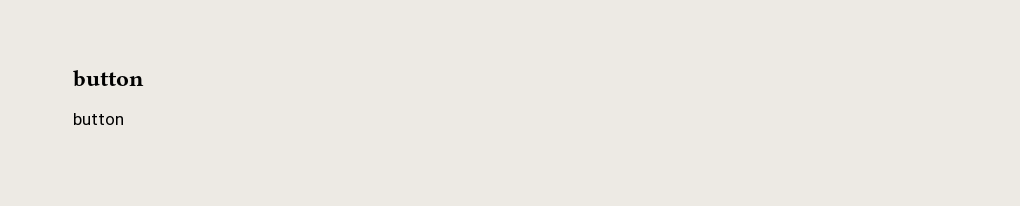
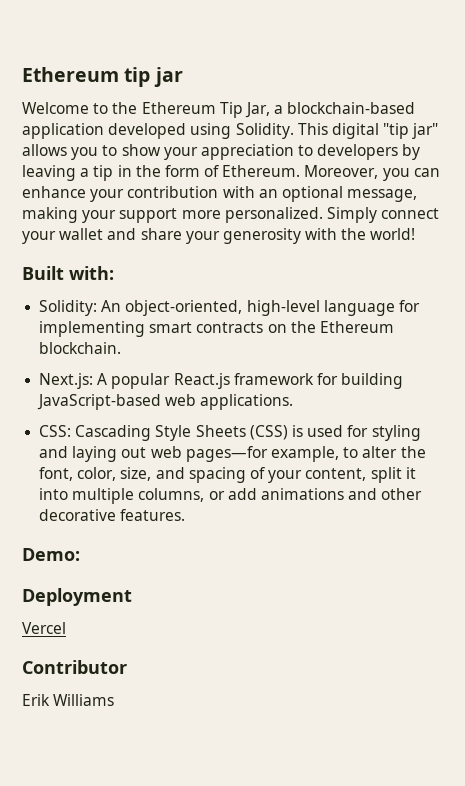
[73,70,144,87] [73,113,124,125] button // button -> [22,67,183,87] [22,102,416,118] [22,123,439,139] [22,144,421,160] [22,165,440,181] [22,186,418,202] [22,207,440,223] [22,228,416,244] [22,266,114,280] [39,300,420,316] [39,321,394,337] [39,342,122,354] [39,373,404,389] [37,394,294,410] [39,425,421,441] [39,446,426,462] [39,467,416,483] [39,488,423,504] [39,509,186,521] [22,548,80,561] [22,588,132,606] [22,622,66,634] [22,660,127,674] [22,694,115,706] Ethereum tip jar // Welcome to the Ethereum Tip Jar, a blockchain-based application developed using Solidity. This digital "tip jar" allows you to show your appreciation to developers by leaving a tip in the form of Ethereum. Moreover, you can enhance your contribution with an optional message, making your support more personalized. Simply connect your wallet and share your generosity with the world! // Built with: // Solidity: An object-oriented, high-level language for implementing smart contracts on the Ethereum blockchain. // Next.js: A popular React.js framework for building JavaScript-based web applications. // CSS: Cascading Style Sheets (CSS) is used for styling and laying out web pages—for example, to alter the font, color, size, and spacing of your content, split it into multiple columns, or add animations and other decorative features. // Demo: // Deployment // Vercel // Contributor // Erik Williams

